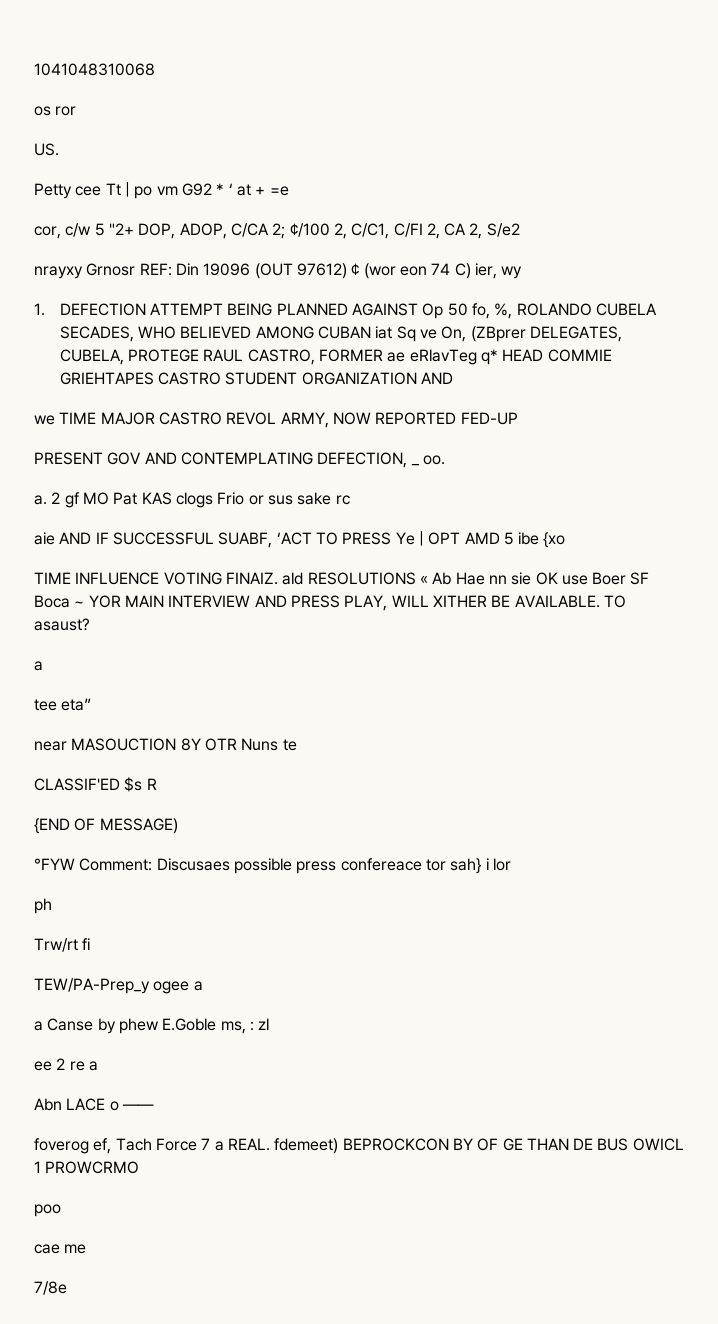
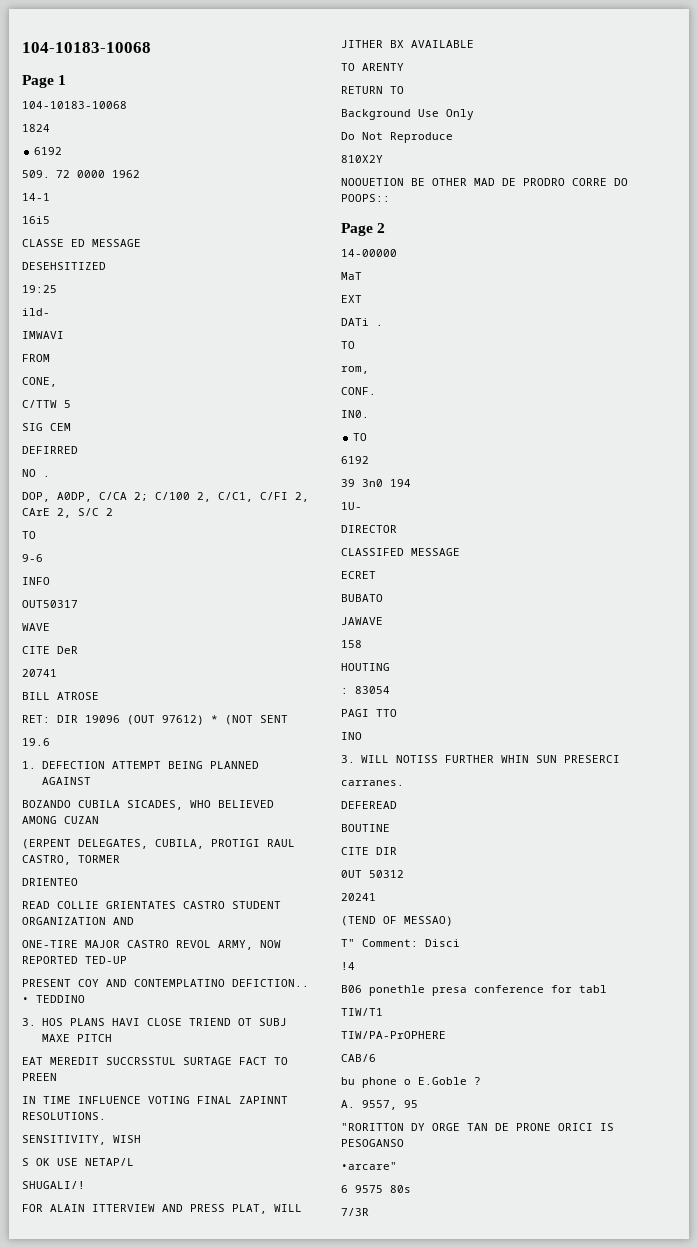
[34,63,155,76] [34,106,77,116] [34,143,59,156] [34,182,289,199] [34,223,227,239] 1041048310068 // os ror // US. // Petty cee Tt | po vm G92 * ‘ at + =e // cor, c/w 5 "2+ DOP, ADOP, -> [22,42,151,53] [22,75,67,88] [22,101,127,109] [22,124,50,132] [34,147,63,155] [22,170,140,178] [22,193,50,201] [22,216,50,224] [22,239,141,247] [22,262,106,270] [22,285,57,293] [22,308,50,316] [22,331,64,339] [22,354,50,362] [22,377,57,387] [22,400,71,408] [22,423,71,431] [22,446,78,454] [22,469,50,477] [22,492,92,502] 104-10183-10068 // Page 1 // 104-10183-10068 // 1824 // 6192 // 509. 72 0000 1962 // 14-1 // 16i5 // CLASSE ED MESSAGE // DESEHSITIZED // 19:25 // ild- // IMWAVI // FROM // CONE, // C/TTW 5 // SIG CEM // DEFIRRED // NO . // DOP, A0DР,
[289,223,330,237] ¢/100 -> [155,492,190,500] C/100
[444,223,520,239] [34,263,523,279] CA 2, S/e2 // nrayxy Grnosr REF: Din 19096 (OUT 97612) ¢ (wor eon 74 C) ier, wy -> [22,508,113,518] [22,531,36,539] [22,554,43,562] [22,577,50,585] [22,600,78,608] [22,623,50,631] [22,646,78,654] [22,669,57,677] [22,692,99,700] [22,715,288,725] [22,738,50,746] CArE 2, S/C 2 // TO // 9-6 // INFO // OUT50317 // WAVE // CITE DeR // 20741 // BILL ATROSE // RET: DIR 19096 (OUT 97612) * (NOT SENT // 19.6
[422,303,657,319] [59,326,622,342] [59,349,612,365] [59,372,154,385] Op 50 fo, %, ROLANDO CUBELA SECADES, WHO BELIEVED AMONG CUBAN iat Sq ve On, (ZBprer DELEGATES, CUBELA, PROTEGE RAUL CASTRO, FORMER ae eRlavTeg q* HEAD COMMIE GRIEHTAPES -> [22,800,274,810] [22,816,99,824] [22,839,295,849] [22,855,120,865] [22,878,78,886] [22,901,176,909] // BOZANDO CUBILA SICADES, WHO BELIEVED AMONG CUZAN // (ERPENT DELEGATES, CUBILA, PROTIGI RAUL CASTRO, TORMER // DRIENTEO // READ COLLIE GRIENTATES
[34,412,97,425] we TIME -> [22,940,78,948] ONE-TIRE
[460,412,518,425] FED-UP -> [85,956,127,964] TED-UP
[107,452,445,468] [34,492,350,508] [34,531,566,548] [34,572,650,585] [34,595,626,611] [34,618,90,631] [34,661,43,671] [34,698,92,711] [34,738,297,751] [34,777,157,792] [34,818,178,834] [34,858,511,874] [34,898,52,914] [34,938,91,952] [34,978,203,994] [34,1018,270,1034] [34,1058,98,1071] [34,1098,154,1111] [34,1138,684,1154] [34,1161,140,1174] [34,1204,61,1217] [34,1244,87,1254] [34,1281,67,1295] GOV AND CONTEMPLATING DEFECTION, _ oo. // a. 2 gf MO Pat KAS clogs Frio or sus sake rc // aie AND IF SUCCESSFUL SUABF, ‘ACT TO PRESS Ye | OPT AMD 5 ibe {xo // TIME INFLUENCE VOTING FINAIZ. ald RESOLUTIONS « Ab Hae nn sie OK use Boer SF Boca ~ YOR MAIN INTERVIEW AND PRESS PLAY, WILL XITHER BE AVAILABLE. TO asaust? // a // tee eta” // near MASOUCTION 8Y OTR Nuns te // CLASSIF'ED $s R // {END OF MESSAGE) // °FYW Comment: Discusaes possible press confereace tor sah} i lor // ph // Trw/rt fi // TEW/PA-Prep_y ogee a // a Canse by phew E.Goble ms, : zl // ee 2 re a // Abn LACE o —— // foverog ef, Tach Force 7 a REAL. fdemeet) BEPROCKCON BY OF GE THAN DE BUS OWICL 1 PROWCRMO // poo // cae me // 7/8e -> [78,979,309,987] [22,995,85,1003] [22,1018,287,1026] [41,1034,112,1042] [22,1057,288,1065] [22,1073,57,1081] [22,1096,288,1104] [22,1112,106,1120] [22,1135,141,1145] [22,1158,134,1166] [22,1181,85,1189] [22,1204,302,1214] [341,40,474,48] [341,63,404,71] [341,86,404,94] [341,109,474,120] [341,132,453,143] [341,155,383,163] [341,178,628,186] [341,194,390,202] [341,223,386,236] [341,249,397,257] [341,272,362,280] [341,295,362,303] [341,318,383,326] [341,341,355,349] [341,366,369,374] [341,387,376,395] [341,410,369,418] [353,433,368,441] [341,456,369,464] [341,479,411,487] [341,502,362,510] [341,525,397,533] [341,548,460,556] [341,571,376,579] [341,594,383,602] [341,617,383,625] [341,640,362,648] [341,663,390,671] [341,686,390,694] [341,709,397,717] [341,732,362,740] [341,755,620,763] [341,780,404,786] [341,801,397,809] [341,824,390,832] [341,847,397,855] [341,870,404,878] [341,893,376,901] [341,916,453,926] [341,939,460,947] [341,962,355,970] [341,985,607,996] [341,1008,383,1016] [341,1031,446,1039] [341,1054,376,1062] [341,1077,481,1088] [341,1100,418,1110] [341,1123,614,1131] [341,1139,404,1147] [341,1162,397,1170] [341,1185,411,1193] [341,1208,369,1216] COY AND CONTEMPLATINO DEFICTION.. • TEDDINO // 3. HOS PLANS HAVI CLOSE TRIEND OT SUBJ MAXE PITCH // EAT MEREDIT SUCCRSSTUL SURTAGE FACT TO PREEN // IN TIME INFLUENCE VOTING FINAL ZAPINNT RESOLUTIONS. // SENSITIVITY, WISH // S OK USE NETAP/L // SHUGALI/! // FOR ALAIN ITTERVIEW AND PRESS PLAT, WILL JITHER BX AVAILABLE // TO ARENTY // RETURN TO // Background Use Only // Do Not Reproduce // 810X2Y // NOOUETION BE OTHER MAD DE PRODRO CORRE DO POOPS:: // Page 2 // 14-00000 // MaT // EXT // DATi . // TO // rom, // CONF. // IN0. // TO // 6192 // 39 3n0 194 // 1U- // DIRECTOR // CLASSIFED MESSAGE // ECRET // BUBATO // JAWAVE // 158 // HOUTING // : 83054 // PAGI TTO // INO // 3. WILL NOTISS FURTHER WHIN SUN PRESERCI // carranes. // DEFEREAD // BOUTINE // CITE DIR // 0UT 50312 // 20241 // (TEND OF MESSAO) // T" Comment: Disci // !4 // B06 ponethle presa conference for tabl // TIW/T1 // TIW/PA-PrOPHERE // CAB/6 // bu phone o E.Goble ? // A. 9557, 95 // "RORITTON DY ORGE TAN DE PRONE ORICI IS PESOGANSO // •arcare" // 6 9575 80s // 7/3R

